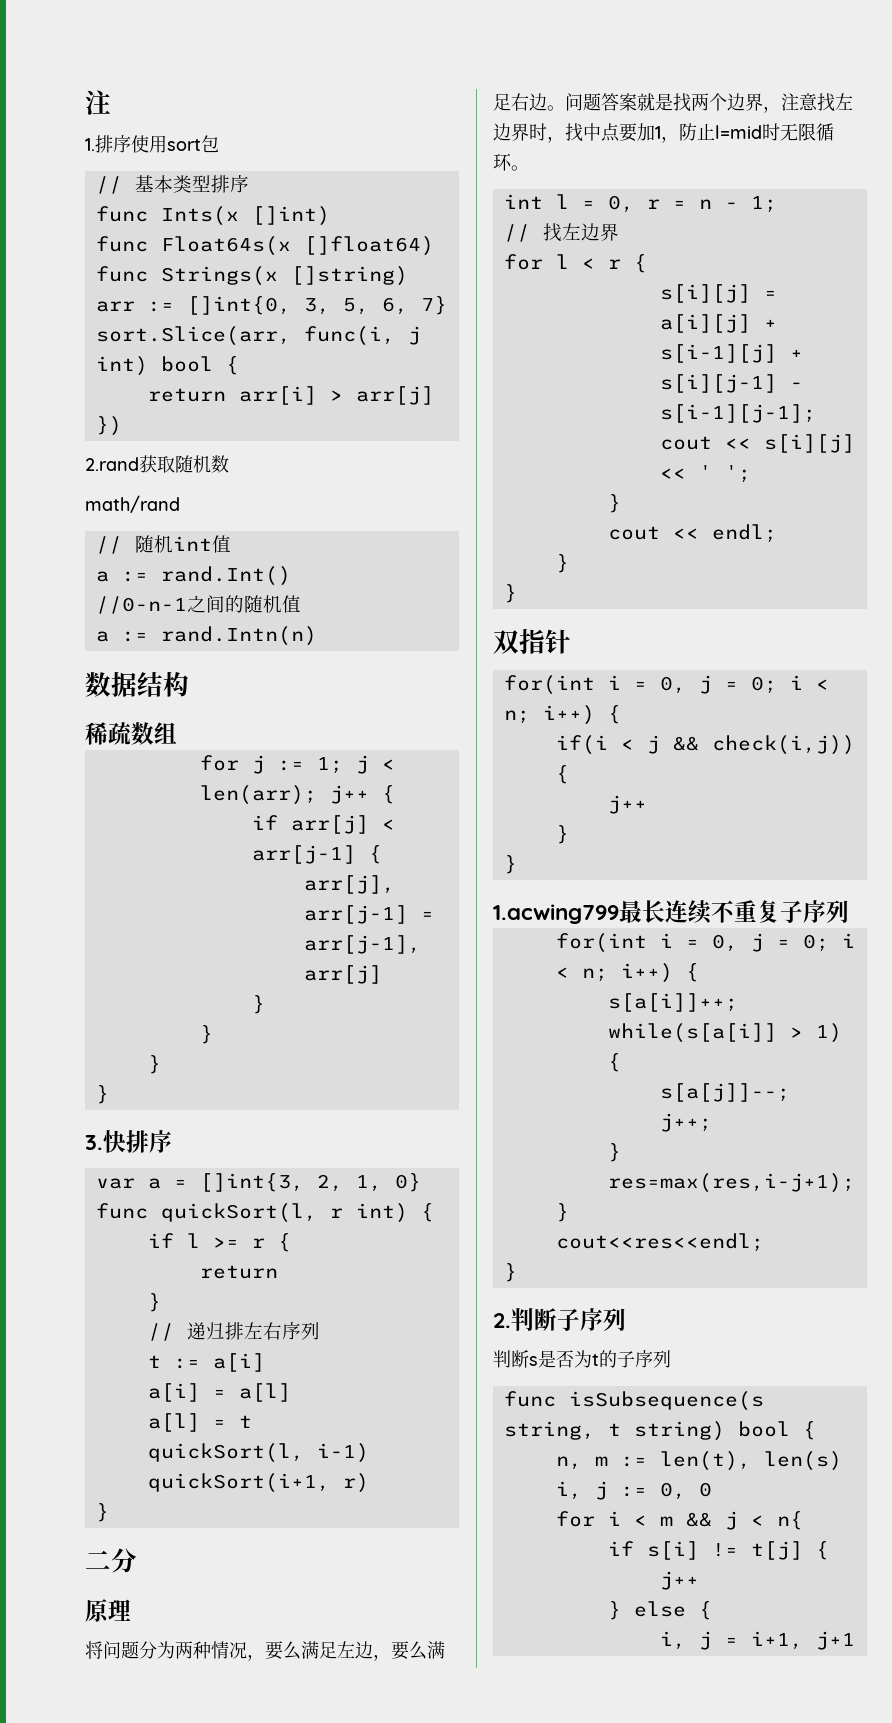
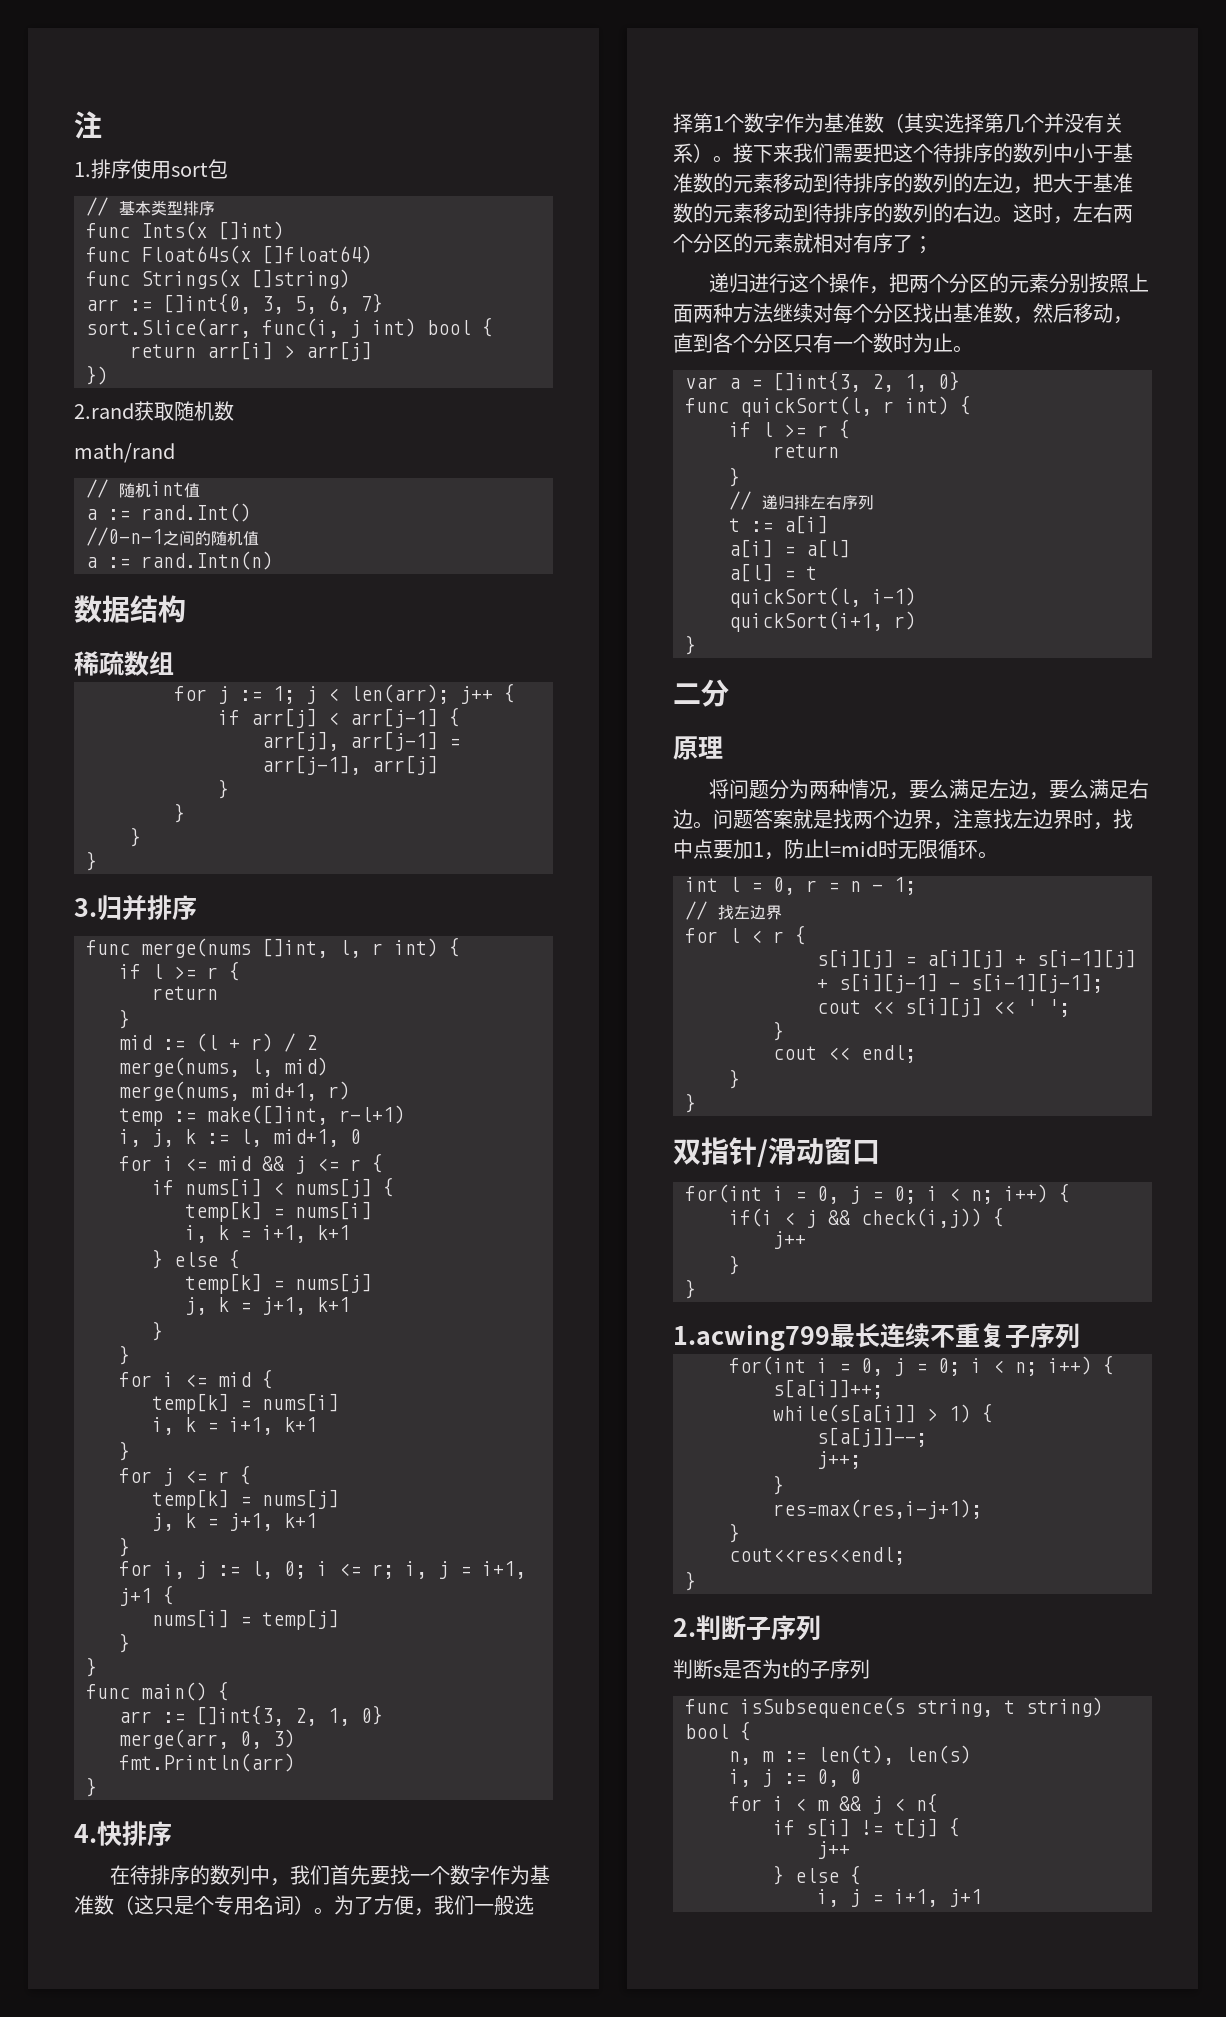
[103,1130,172,1153] 快排序 -> [97,895,197,921] [86,937,460,958] [119,961,240,981] [152,986,218,1000] [119,1009,130,1029] [119,1033,317,1052] [119,1057,328,1077] [119,1081,350,1101] [119,1105,405,1126] [119,1129,361,1147] [119,1153,383,1174] [152,1177,394,1198] [185,1201,372,1222] [185,1225,350,1243] [152,1249,240,1269] [185,1273,372,1294] [185,1297,350,1315] [152,1321,163,1341] [119,1345,130,1365] [119,1369,273,1389] [152,1393,339,1414] [152,1417,317,1435] [119,1441,130,1461] [119,1465,251,1486] [152,1489,339,1510] [152,1513,317,1531] [119,1537,130,1557] [119,1561,526,1579] [119,1585,174,1606] [152,1609,339,1630] [119,1633,130,1653] [86,1657,97,1677] [86,1681,229,1701] [119,1705,383,1726] [119,1729,295,1749] [119,1753,295,1772] [86,1777,97,1797] [74,1821,172,1846] [110,1865,551,1886] [74,1895,534,1916] [673,113,1124,133] [673,143,1133,163] [673,173,1133,194] [673,203,1133,224] [673,233,933,254] [709,273,1150,294] [673,303,1133,324] [673,333,973,353] 归并排序 // func merge(nums []int, l, r int) { // if l >= r { // return // } // mid := (l + r) / 2 // merge(nums, l, mid) // merge(nums, mid+1, r) // temp := make([]int, r-l+1) // i, j, k := l, mid+1, 0 // for i <= mid && j <= r { // if nums[i] < nums[j] { // temp[k] = nums[i] // i, k = i+1, k+1 // } else { // temp[k] = nums[j] // j, k = j+1, k+1 // } // } // for i <= mid { // temp[k] = nums[i] // i, k = i+1, k+1 // } // for j <= r { // temp[k] = nums[j] // j, k = j+1, k+1 // } // for i, j := l, 0; i <= r; i, j = i+1, j+1 { // nums[i] = temp[j] // } // } // func main() { // arr := []int{3, 2, 1, 0} // merge(arr, 0, 3) // fmt.Println(arr) // } // 4.快排序 // 在待排序的数列中，我们首先要找一个数字作为基准数（这只是个专用名词）。为了方便，我们一般选择第1个数字作为基准数（其实选择第几个并没有关系）。接下来我们需要把这个待排序的数列中小于基准数的元素移动到待排序的数列的左边，把大于基准数的元素移动到待排序的数列的右边。这时，左右两个分区的元素就相对有序了； // 递归进行这个操作，把两个分区的元素分别按照上面两种方法继续对每个分区找出基准数，然后移动，直到各个分区只有一个数时为止。
(571, 641) none -> [757,1137,880,1167] /滑动窗口

